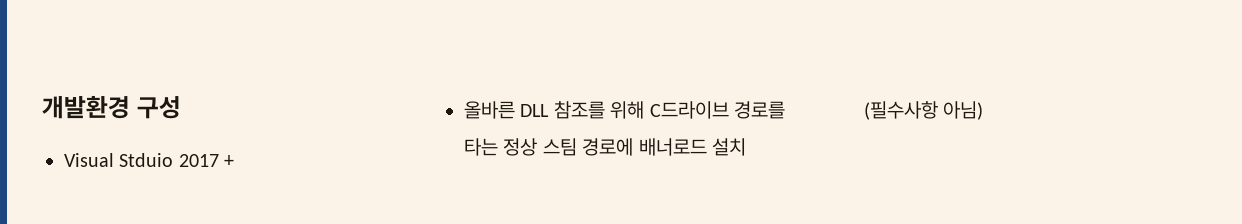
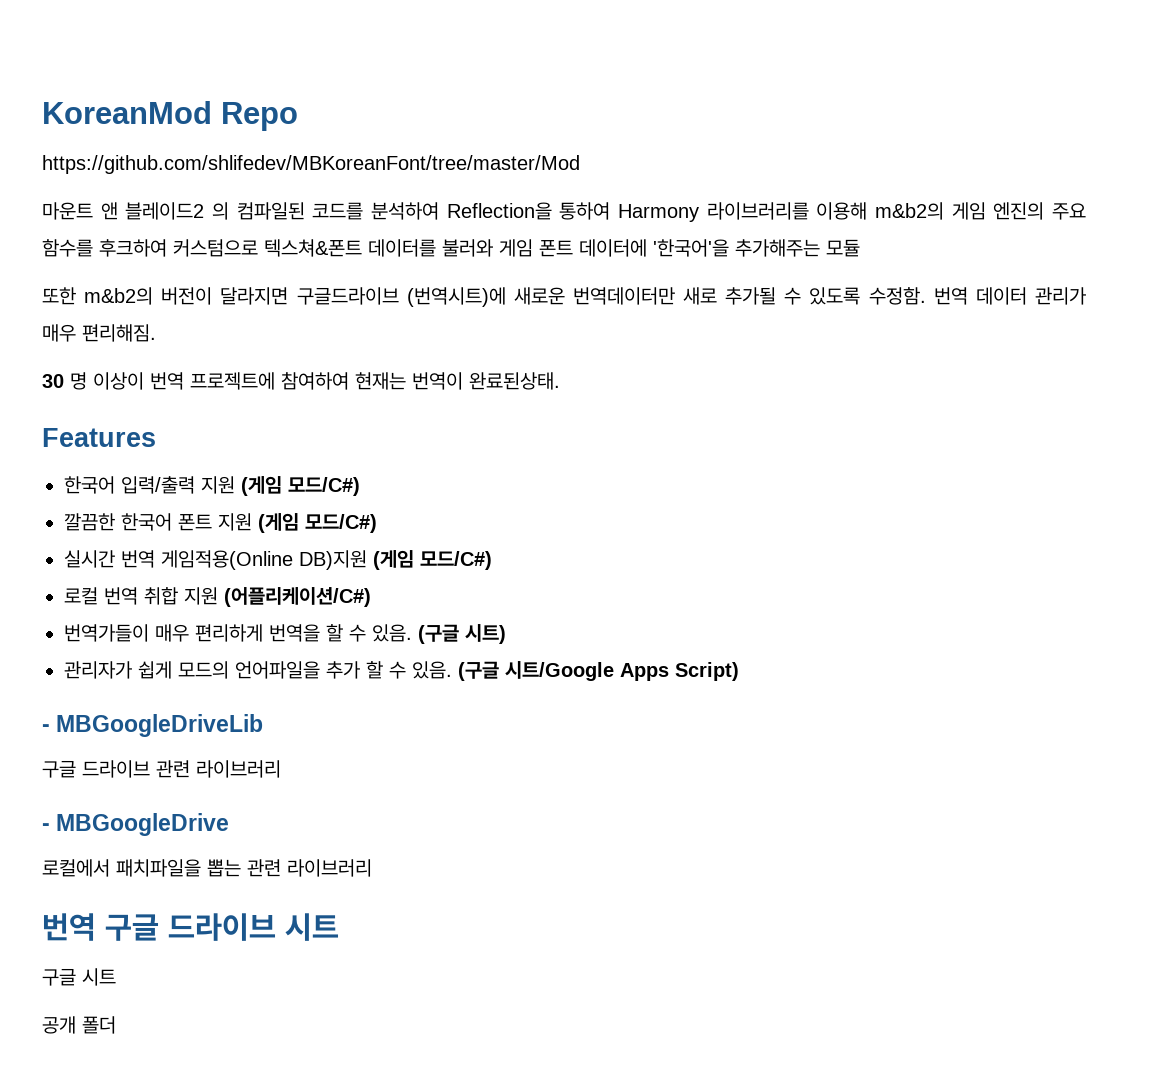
[42,95,181,119] [64,153,235,167] [464,101,785,119] [464,138,746,156] [864,101,984,120] 개발환경 구성 // Visual Stduio 2017 + // 올바른 DLL 참조를 위해 C드라이브 경로를 타는 정상 스팀 경로에 배너로드 설치 (필수사항 아님) -> [42,101,298,131] [42,155,580,174] [42,202,1086,222] [42,239,860,257] [42,287,1086,307] [42,324,156,342] [42,372,560,390] [42,428,156,447] [64,476,360,496] [64,513,377,533] [64,550,492,570] [64,587,371,607] [64,624,506,644] [64,661,739,681] [42,714,264,737] [42,760,281,778] [42,813,230,836] [42,859,372,877] [42,913,339,941] [42,968,116,986] [42,1016,116,1034] KoreanMod Repo // https://github.com/shlifedev/MBKoreanFont/tree/master/Mod // 마운트 앤 블레이드2 의 컴파일된 코드를 분석하여 Reflection을 통하여 Harmony 라이브러리를 이용해 m&b2의 게임 엔진의 주요 함수를 후크하여 커스텀으로 텍스쳐&폰트 데이터를 불러와 게임 폰트 데이터에 '한국어'을 추가해주는 모듈 // 또한 m&b2의 버전이 달라지면 구글드라이브 (번역시트)에 새로운 번역데이터만 새로 추가될 수 있도록 수정함. 번역 데이터 관리가 매우 편리해짐. // 30 명 이상이 번역 프로젝트에 참여하여 현재는 번역이 완료된상태. // Features // 한국어 입력/출력 지원 (게임 모드/C#) // 깔끔한 한국어 폰트 지원 (게임 모드/C#) // 실시간 번역 게임적용(Online DB)지원 (게임 모드/C#) // 로컬 번역 취합 지원 (어플리케이션/C#) // 번역가들이 매우 편리하게 번역을 할 수 있음. (구글 시트) // 관리자가 쉽게 모드의 언어파일을 추가 할 수 있음. (구글 시트/Google Apps Script) // - MBGoogleDriveLib // 구글 드라이브 관련 라이브러리 // - MBGoogleDrive // 로컬에서 패치파일을 뽑는 관련 라이브러리 // 번역 구글 드라이브 시트 // 구글 시트 // 공개 폴더

